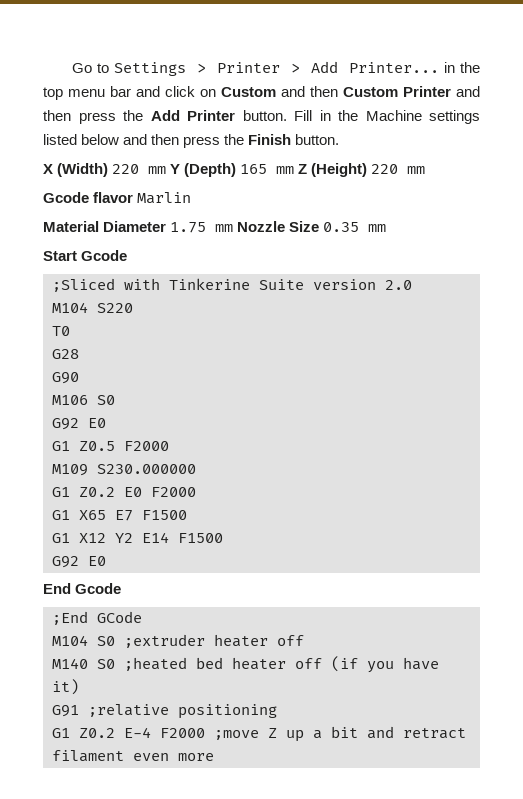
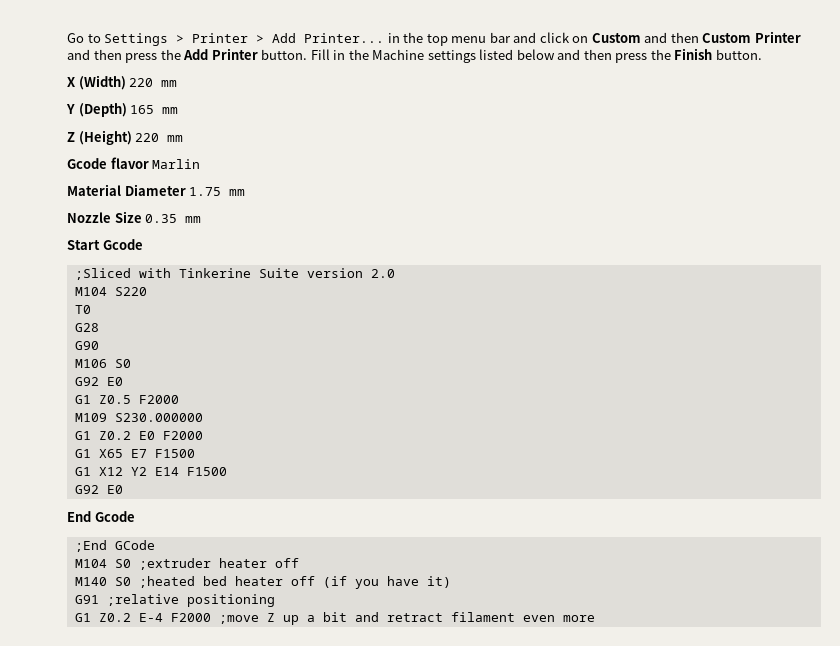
(167, 170) none -> (178, 83) //
(295, 170) none -> (179, 110) //
(234, 228) none -> (246, 192) //

